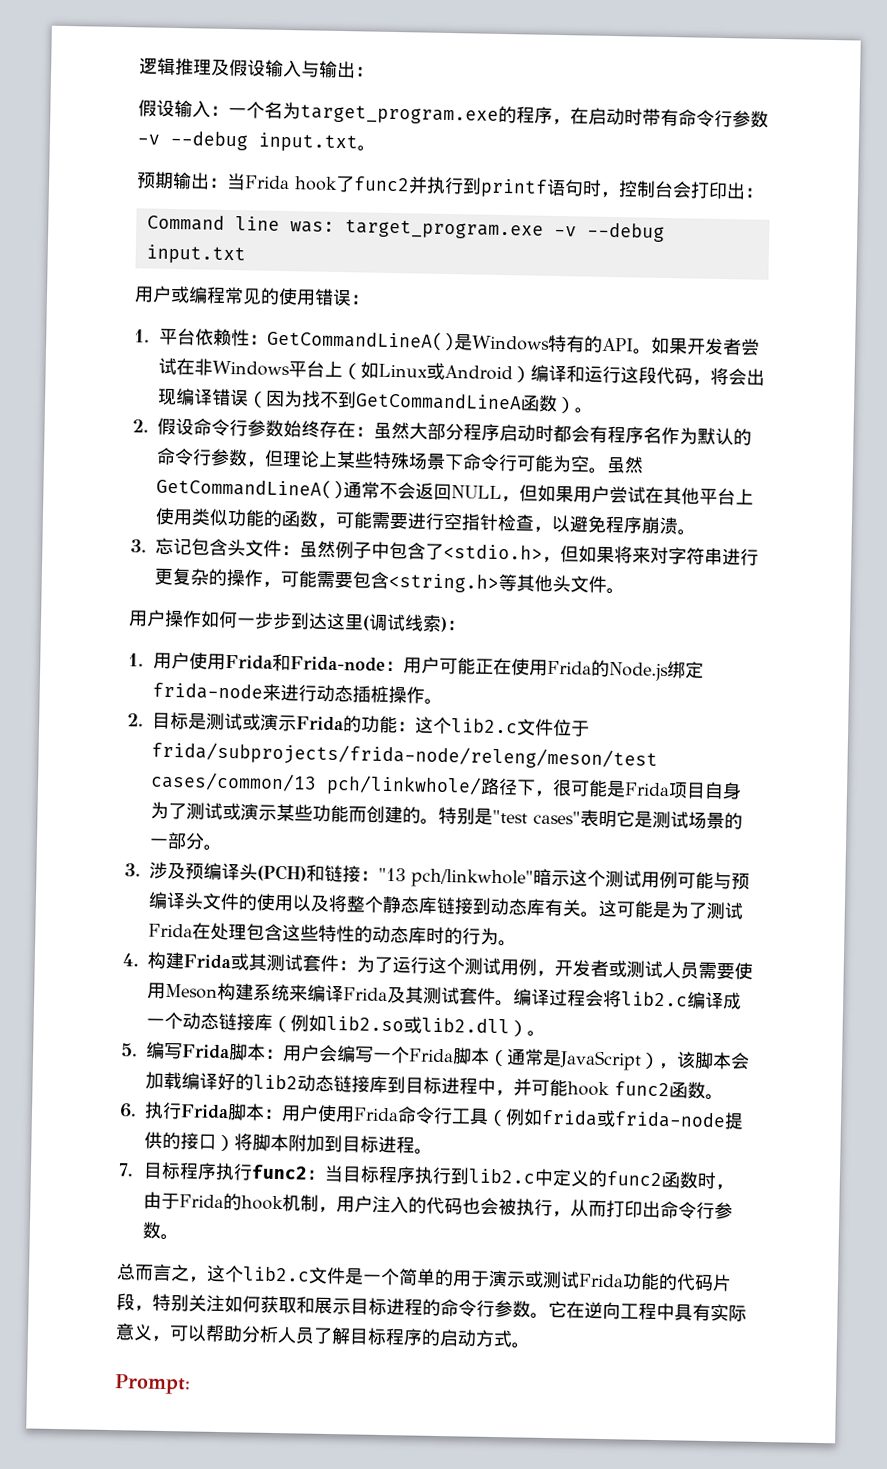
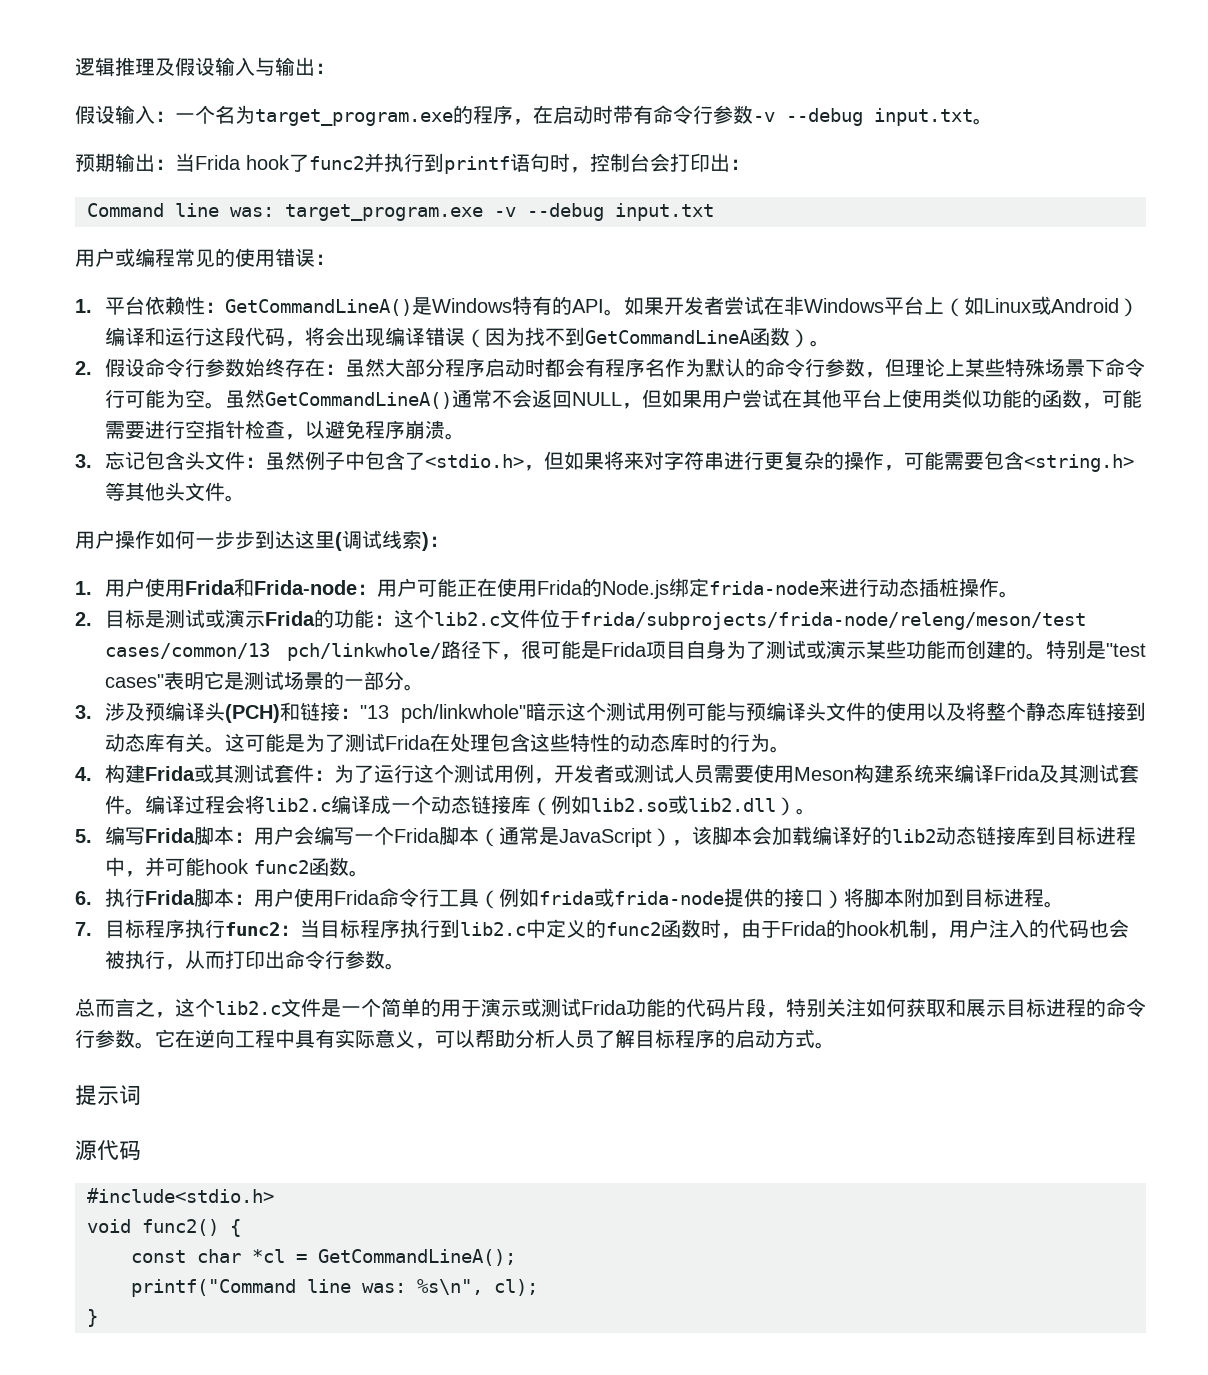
[114,1374,191,1395] Prompt: -> [75,1085,141,1105] [75,1140,141,1161] [87,1188,274,1203] [87,1219,241,1237] [131,1249,516,1266] [131,1279,538,1297] [87,1309,98,1327] 提示词 // 源代码 // #include<stdio.h> // void func2() { // const char *cl = GetCommandLineA(); // printf("Command line was: %s\n", cl); // }

